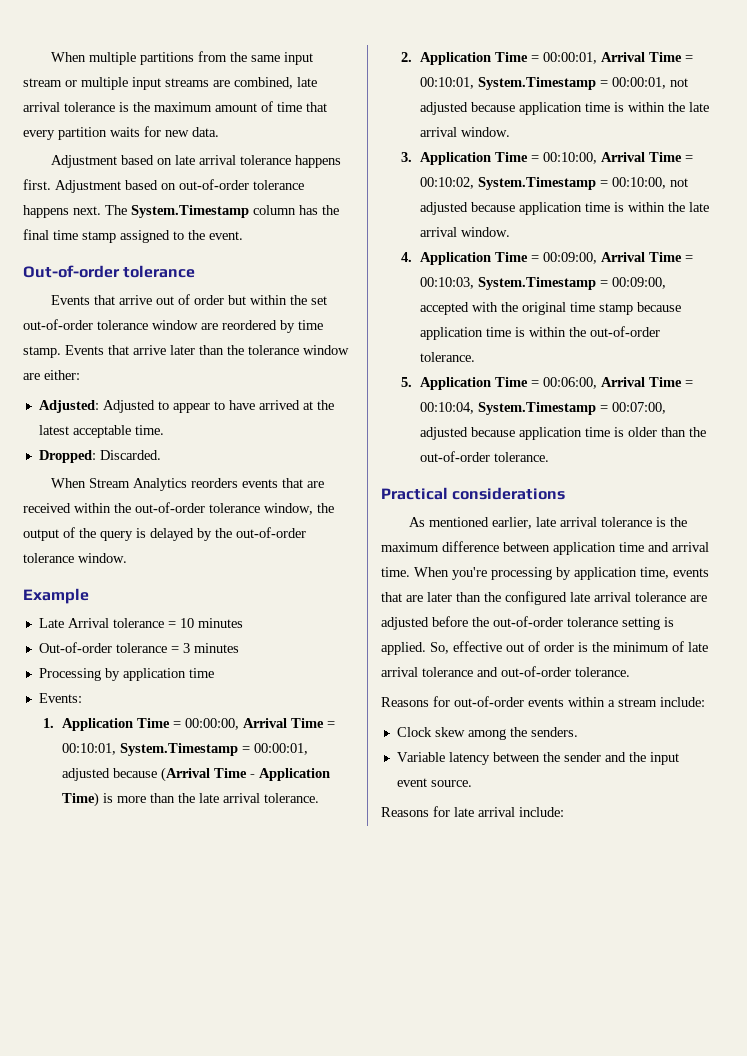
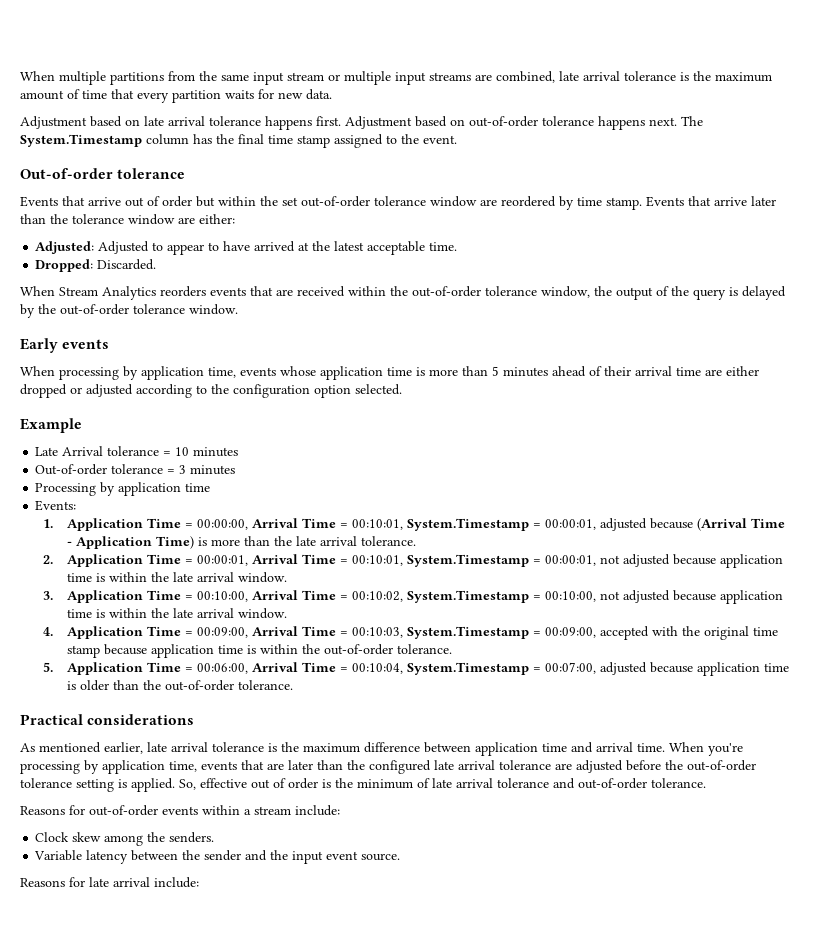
(127, 558) none -> [20,338,110,353] [20,366,759,380] [20,384,402,398] // Early events // When processing by application time, events whose application time is more than 5 minutes ahead of their arrival time are either dropped or adjusted according to the configuration option selected.

